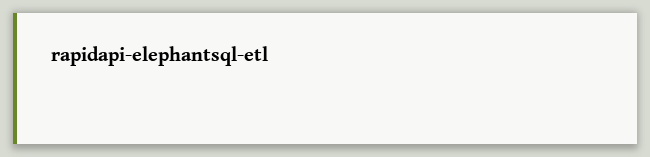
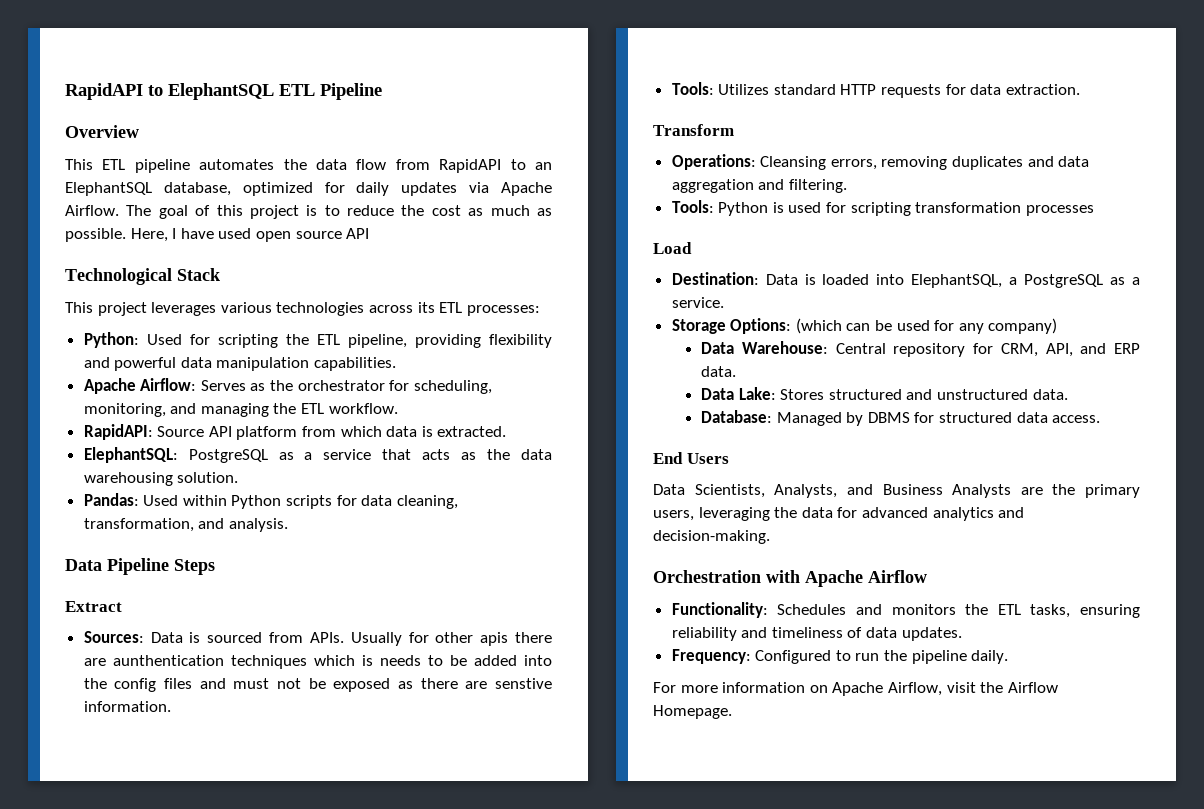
[51,46,268,66] rapidapi-elephantsql-etl -> [65,83,382,100] [65,125,139,138] [65,159,552,173] [65,182,552,196] [65,205,552,219] [65,228,370,242] [65,268,220,285] [65,302,540,316] [83,332,552,348] [83,357,397,371] [83,378,492,394] [83,403,398,417] [83,424,507,440] [83,447,552,463] [83,472,239,486] [83,493,458,509] [83,518,288,532] [65,558,215,575] [65,601,122,612] [83,631,552,646] [83,655,553,669] [83,678,552,692] [83,701,171,712] [671,82,1080,98] [653,124,734,136] [671,154,1090,170] [671,179,847,193] [671,200,1094,216] [653,242,692,254] [671,272,1140,288] [671,297,724,308] [671,318,1058,334] [701,341,1140,357] [701,366,737,377] [701,387,1068,400] [701,410,1101,426] [653,452,729,464] [653,484,1140,498] [653,507,1025,521] [653,530,770,544] [653,570,927,587] [671,602,1140,618] [671,627,962,641] [671,649,1009,664] [653,682,1058,696] [653,705,732,719] RapidAPI to ElephantSQL ETL Pipeline // Overview // This ETL pipeline automates the data flow from RapidAPI to an ElephantSQL database, optimized for daily updates via Apache Airflow. The goal of this project is to reduce the cost as much as possible. Here, I have used open source API // Technological Stack // This project leverages various technologies across its ETL processes: // Python: Used for scripting the ETL pipeline, providing flexibility and powerful data manipulation capabilities. // Apache Airflow: Serves as the orchestrator for scheduling, monitoring, and managing the ETL workflow. // RapidAPI: Source API platform from which data is extracted. // ElephantSQL: PostgreSQL as a service that acts as the data warehousing solution. // Pandas: Used within Python scripts for data cleaning, transformation, and analysis. // Data Pipeline Steps // Extract // Sources: Data is sourced from APIs. Usually for other apis there are aunthentication techniques which is needs to be added into the config files and must not be exposed as there are senstive information. // Tools: Utilizes standard HTTP requests for data extraction. // Transform // Operations: Cleansing errors, removing duplicates and data aggregation and filtering. // Tools: Python is used for scripting transformation processes // Load // Destination: Data is loaded into ElephantSQL, a PostgreSQL as a service. // Storage Options: (which can be used for any company) // Data Warehouse: Central repository for CRM, API, and ERP data. // Data Lake: Stores structured and unstructured data. // Database: Managed by DBMS for structured data access. // End Users // Data Scientists, Analysts, and Business Analysts are the primary users, leveraging the data for advanced analytics and decision-making. // Orchestration with Apache Airflow // Functionality: Schedules and monitors the ETL tasks, ensuring reliability and timeliness of data updates. // Frequency: Configured to run the pipeline daily. // For more information on Apache Airflow, visit the Airflow Homepage.

